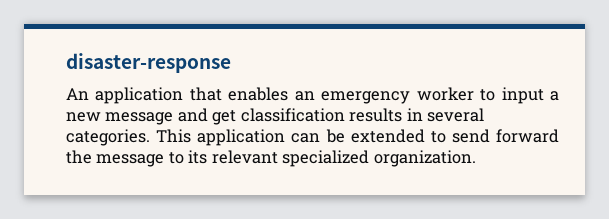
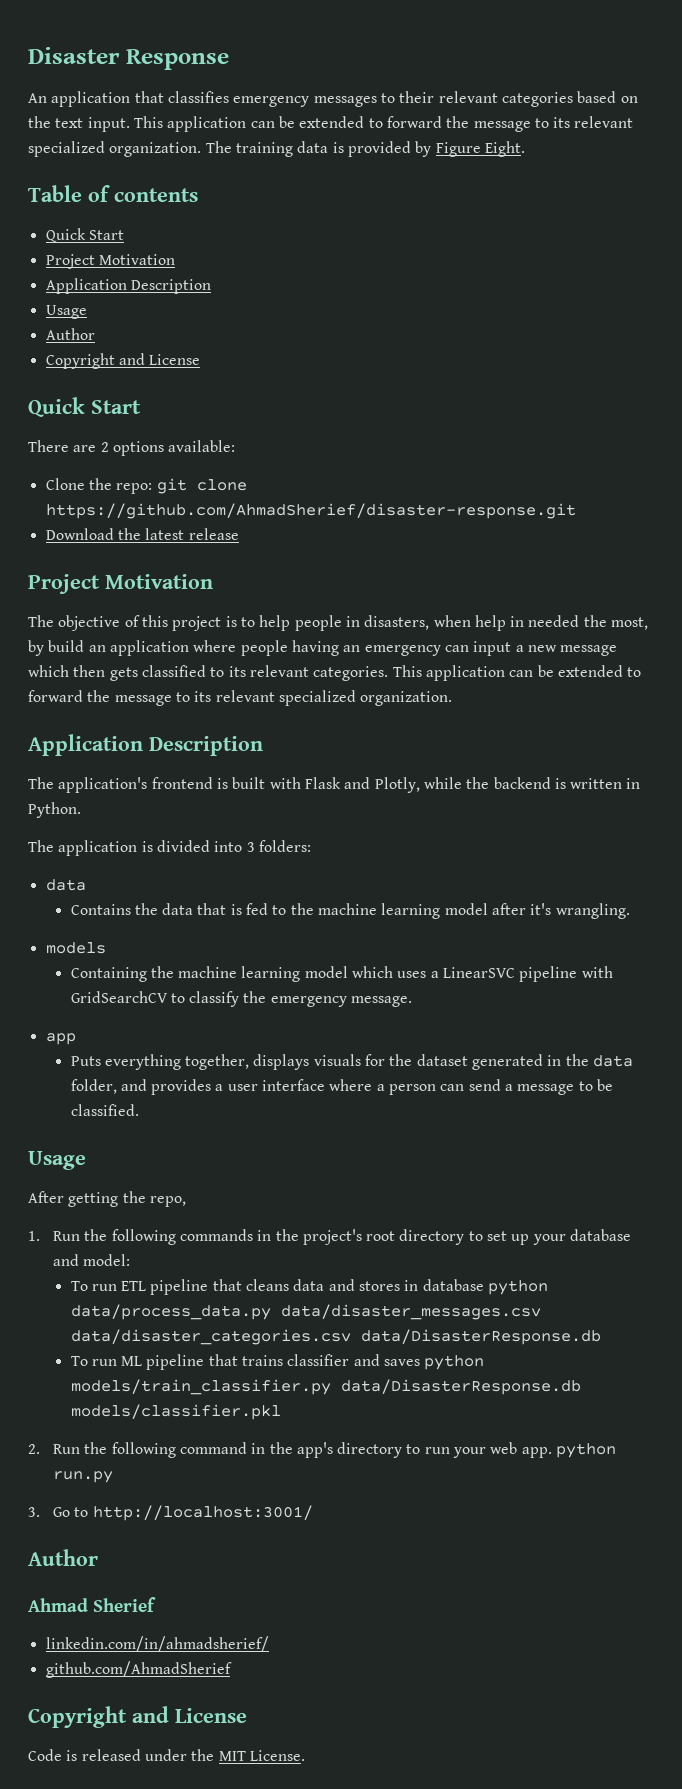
[66,53,231,73] disaster-response -> [28,47,229,70] Disaster Response
[228,87,560,104] [66,108,485,125] [66,129,559,146] [66,150,476,167] enables an emergency worker to input a new message and get classification results in several categories. This application can be extended to send forward the message to its relevant specialized organization. -> [167,91,638,107] [28,116,634,132] [28,141,525,157] [28,185,198,202] [45,228,124,242] [45,254,175,269] [45,278,211,294] [45,305,87,319] [45,328,95,340] [45,353,201,369] [28,397,141,417] [28,440,236,456] [45,478,247,494] [45,503,576,519] [45,528,239,540] [28,574,213,594] [28,615,649,631] [28,640,618,656] [28,665,642,681] [28,690,453,706] [28,734,263,756] [28,777,641,793] [28,802,81,818] [28,840,311,856] [45,879,86,891] [70,903,630,919] [45,942,106,954] [70,966,613,982] [70,991,413,1007] [45,1033,76,1045] [70,1054,634,1070] [70,1079,613,1095] [70,1104,139,1116] [28,1151,86,1170] [28,1191,186,1207] [28,1229,632,1245] [52,1254,131,1266] [70,1279,549,1295] [70,1304,541,1320] [70,1329,601,1345] [70,1354,485,1370] [70,1379,581,1395] [70,1404,281,1420] [28,1442,617,1458] [52,1471,113,1483] [28,1505,313,1521] [28,1549,98,1566] [28,1597,156,1612] [45,1636,269,1652] [45,1661,232,1678] [28,1706,247,1728] [28,1749,305,1761] classifies emergency messages to their relevant categories based on the text input. This application can be extended to forward the message to its relevant specialized organization. The training data is provided by Figure Eight. // Table of contents // Quick Start // Project Motivation // Application Description // Usage // Author // Copyright and License // Quick Start // There are 2 options available: // Clone the repo: git clone https://github.com/AhmadSherief/disaster-response.git // Download the latest release // Project Motivation // The objective of this project is to help people in disasters, when help in needed the most, by build an application where people having an emergency can input a new message which then gets classified to its relevant categories. This application can be extended to forward the message to its relevant specialized organization. // Application Description // The application's frontend is built with Flask and Plotly, while the backend is written in Python. // The application is divided into 3 folders: // data // Contains the data that is fed to the machine learning model after it's wrangling. // models // Containing the machine learning model which uses a LinearSVC pipeline with GridSearchCV to classify the emergency message. // app // Puts everything together, displays visuals for the dataset generated in the data folder, and provides a user interface where a person can send a message to be classified. // Usage // After getting the repo, // 1. Run the following commands in the project's root directory to set up your database and model: // To run ETL pipeline that cleans data and stores in database python data/process_data.py data/disaster_messages.csv data/disaster_categories.csv data/DisasterResponse.db // To run ML pipeline that trains classifier and saves python models/train_classifier.py data/DisasterResponse.db models/classifier.pkl // 2. Run the following command in the app's directory to run your web app. python run.py // 3. Go to http://localhost:3001/ // Author // Ahmad Sherief // linkedin.com/in/ahmadsherief/ // github.com/AhmadSherief // Copyright and License // Code is released under the MIT License.

